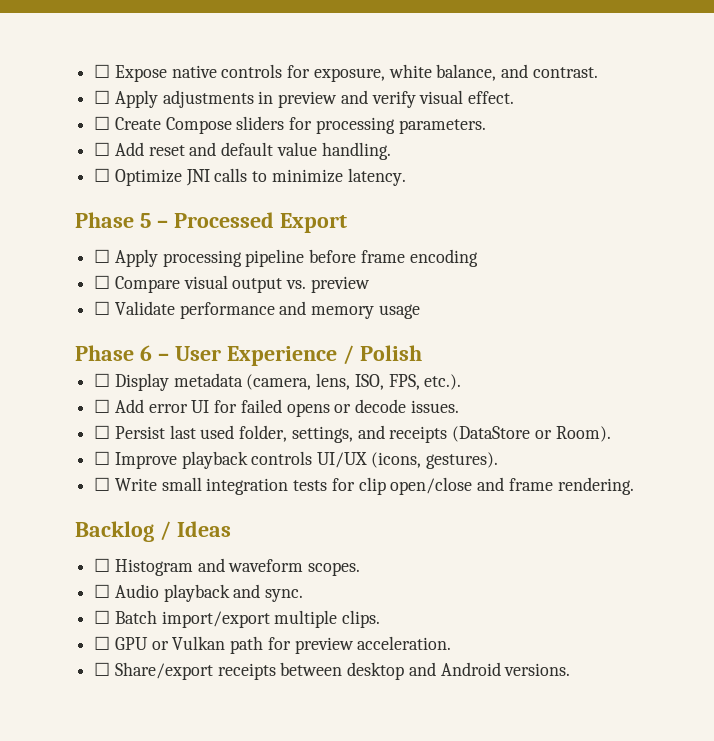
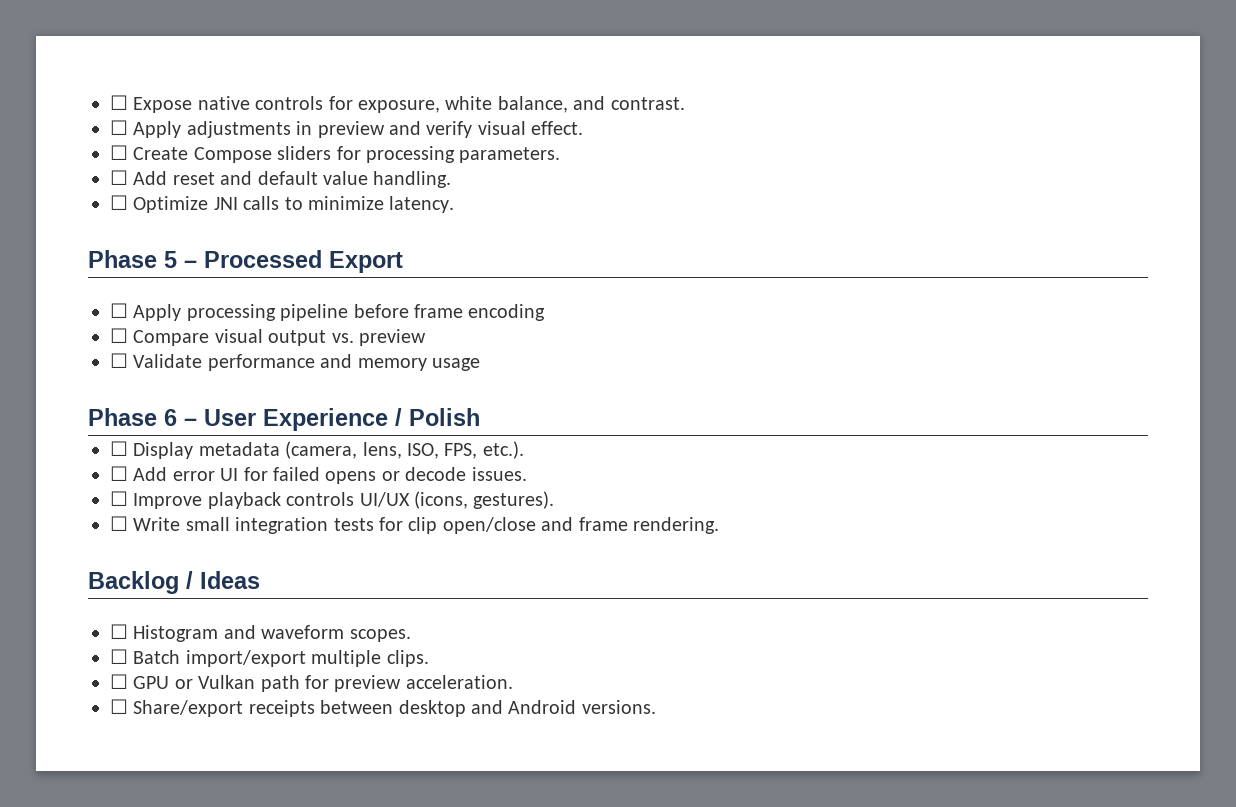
[94,425,611,443] // ☐ Persist last used folder, settings, and receipts (DataStore or Room). -> (527, 474) none
[94,584,304,602] // ☐ Audio playback and sync. -> (411, 635) none

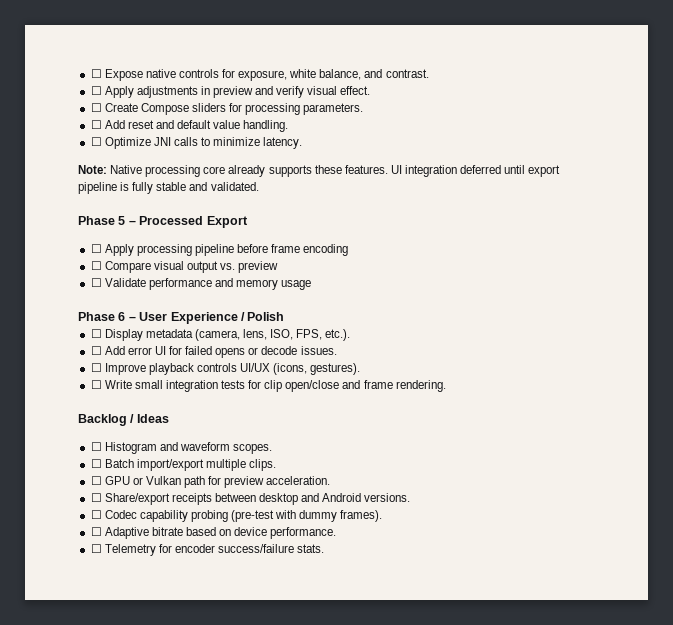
(455, 204) none -> [78,165,561,177] [78,182,259,194] // Note: Native processing core already supports these features. UI integration deferred until export pipeline is fully stable and validated.
(656, 707) none -> [90,510,383,522] [90,527,337,539] [90,544,325,556] // ☐ Codec capability probing (pre-test with dummy frames). // ☐ Adaptive bitrate based on device performance. // ☐ Telemetry for encoder success/failure stats.

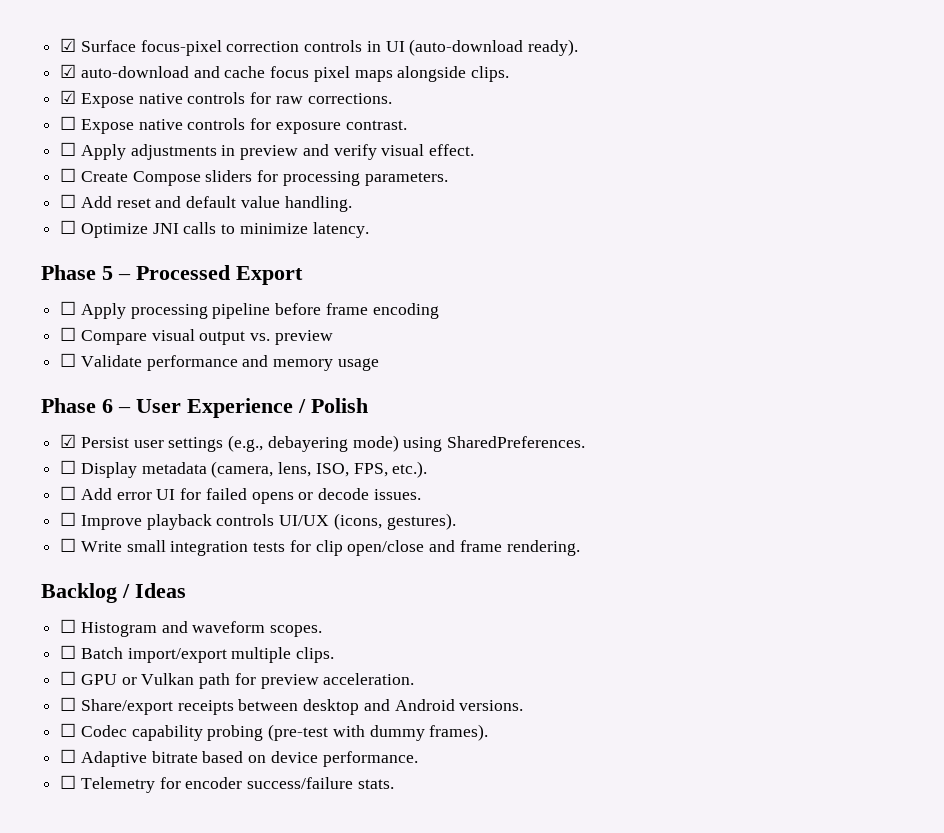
(90, 73) none -> [60,38,579,56] [60,64,510,82] [60,90,392,108] ☑ Surface focus-pixel correction controls in UI (auto-download ready). // ☑ auto-download and cache focus pixel maps alongside clips. // ☑ Expose native controls for raw corrections. //
[238,69,383,81] exposure, white balance, and -> [275,122,341,134] exposure
[78,165,561,177] [78,182,259,194] // Note: Native processing core already supports these features. UI integration deferred until export pipeline is fully stable and validated. -> (369, 230) none
(285, 316) none -> [60,434,586,452] // ☑ Persist user settings (e.g., debayering mode) using SharedPreferences.

